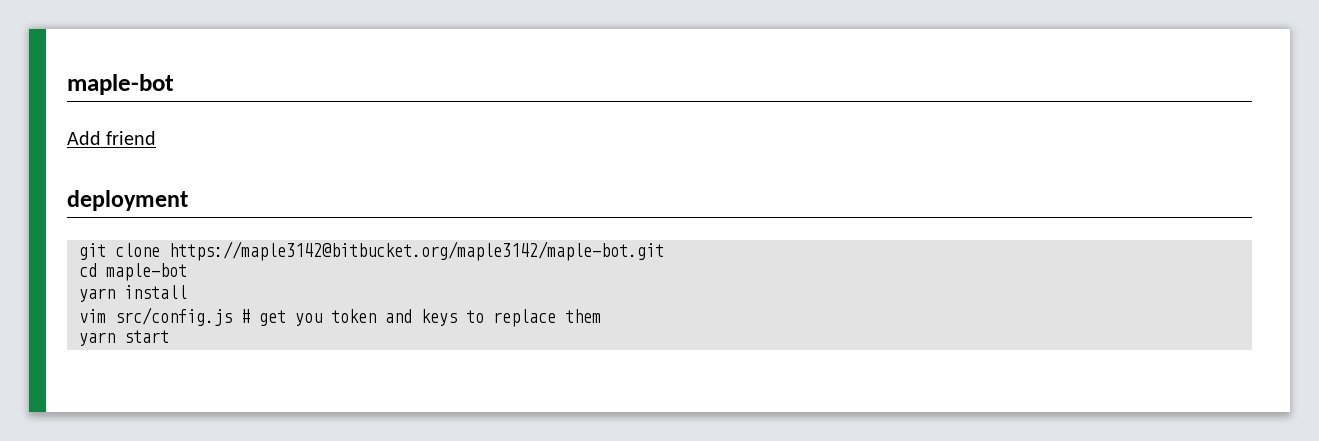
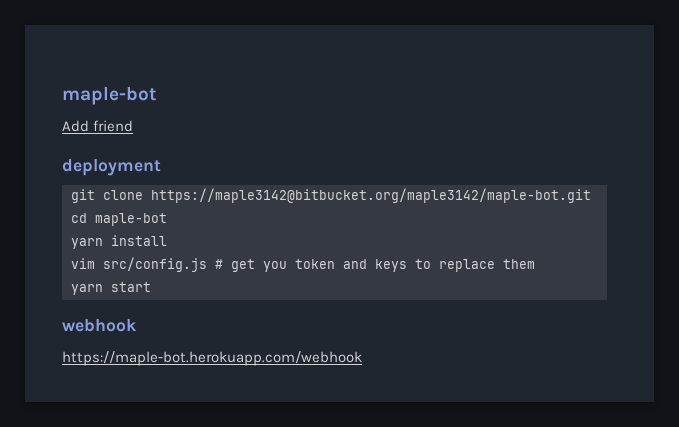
(169, 336) none -> [62,319,137,332] [62,351,362,366] // webhook // https://maple-bot.herokuapp.com/webhook

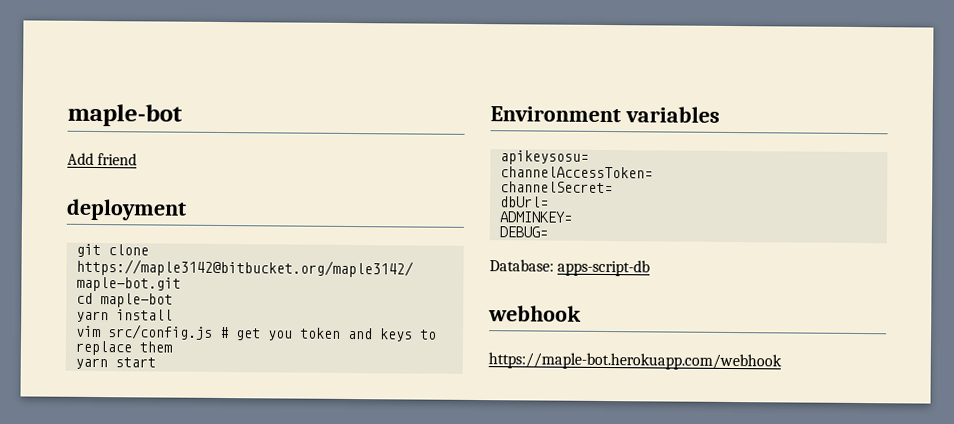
(151, 287) none -> [490,106,720,123] [499,150,589,165] [499,166,653,179] [499,181,613,194] [499,196,549,208] [498,211,573,223] [498,226,548,238] [489,259,651,277] // Environment variables // apikeysosu= // channelAccessToken= // channelSecret= // dbUrl= // ADMINKEY= // DEBUG= // Database: apps-script-db

